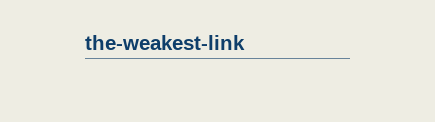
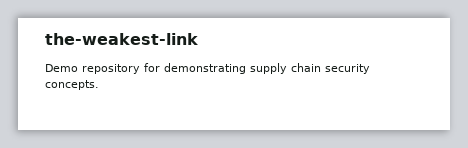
(245, 42) none -> [45,63,370,74] [45,80,99,90] // Demo repository for demonstrating supply chain security concepts.

